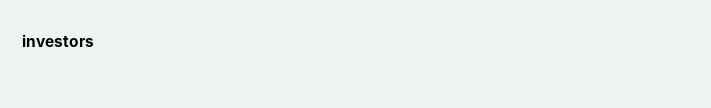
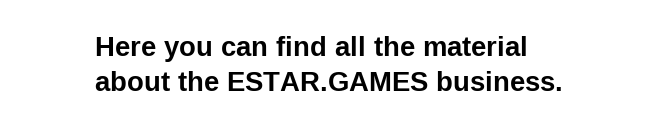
[22,34,94,47] investors -> [95,36,528,62] [95,71,563,91] Here you can find all the material about the ESTAR.GAMES business.

